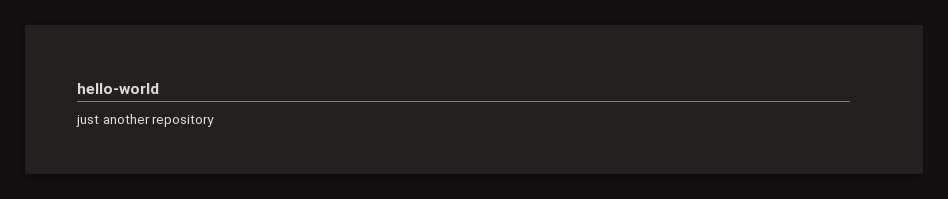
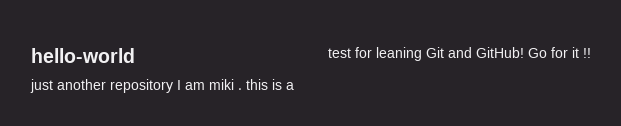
(215, 121) none -> [177,79,294,90] [328,47,591,61] I am miki . this is a test for leaning Git and GitHub! Go for it !!

